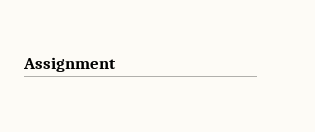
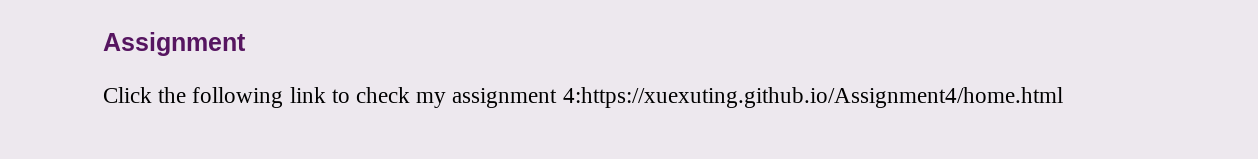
(116, 64) none -> [103,87,1063,108] // Click the following link to check my assignment 4:https://xuexuting.github.io/Assignment4/home.html

